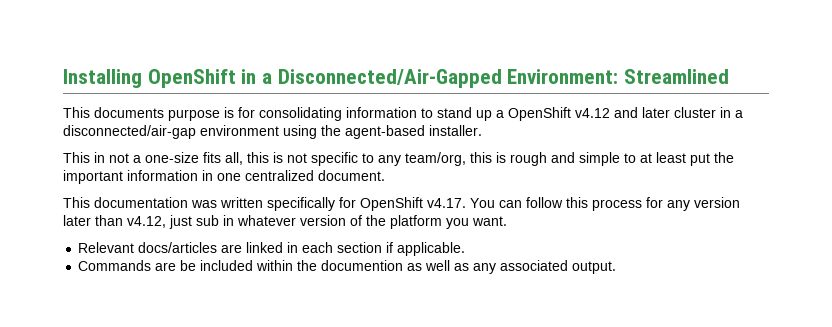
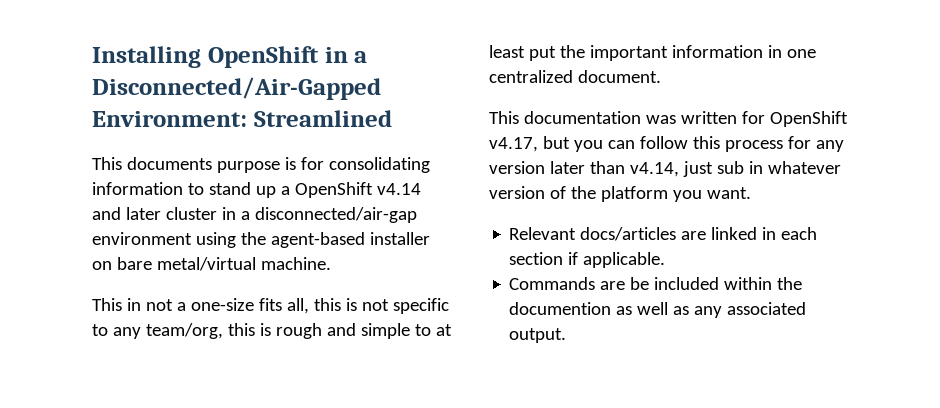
[575,108,610,118] v4.12 -> [376,183,421,195] v4.14
[429,125,482,136] installer. -> [369,232,430,245] [92,257,331,271] installer on bare metal/virtual machine.
[267,197,335,211] specifically -> (737, 117) none
[427,198,495,208] v4.17. You -> [489,136,603,152] v4.17, but you
[127,216,166,228] v4.12, -> [629,162,679,177] v4.14,

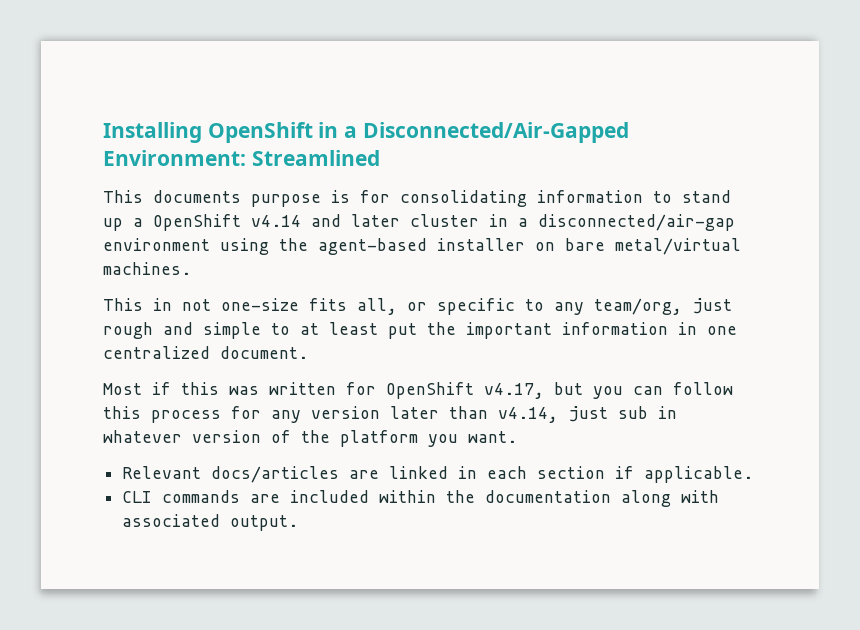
[260,257,331,270] machine. -> [103,262,191,275] machines.
[176,302,186,311] a -> (211, 305) none
[313,298,389,311] this is not -> [407,302,427,311] or
[227,323,271,336] this is -> [692,298,732,314] just
[489,111,641,124] This documentation -> [103,382,219,395] Most if this
[509,277,803,290] [509,302,723,318] Commands are be included within the documention as well as any -> [122,490,720,507] CLI commands are included within the documentation along with

